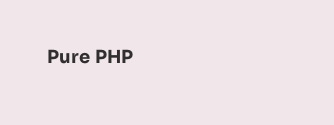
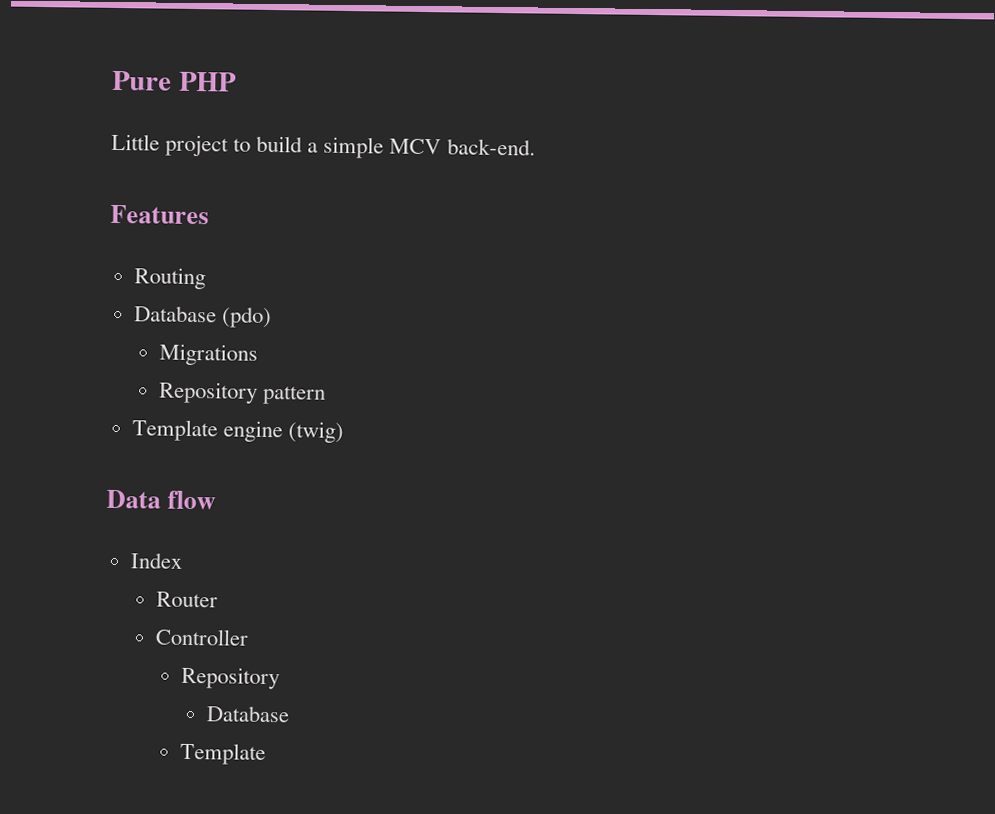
(133, 56) none -> [111,133,536,159] [110,204,209,225] [133,267,206,290] [133,305,272,329] [158,343,258,366] [158,381,327,405] [131,419,344,443] [106,489,217,510] [129,552,183,569] [155,591,218,608] [154,628,249,646] [181,666,281,690] [206,705,291,723] [180,742,267,766] // Little project to build a simple MCV back-end. // Features // Routing // Database (pdo) // Migrations // Repository pattern // Template engine (twig) // Data flow // Index // Router // Controller // Repository // Database // Template

